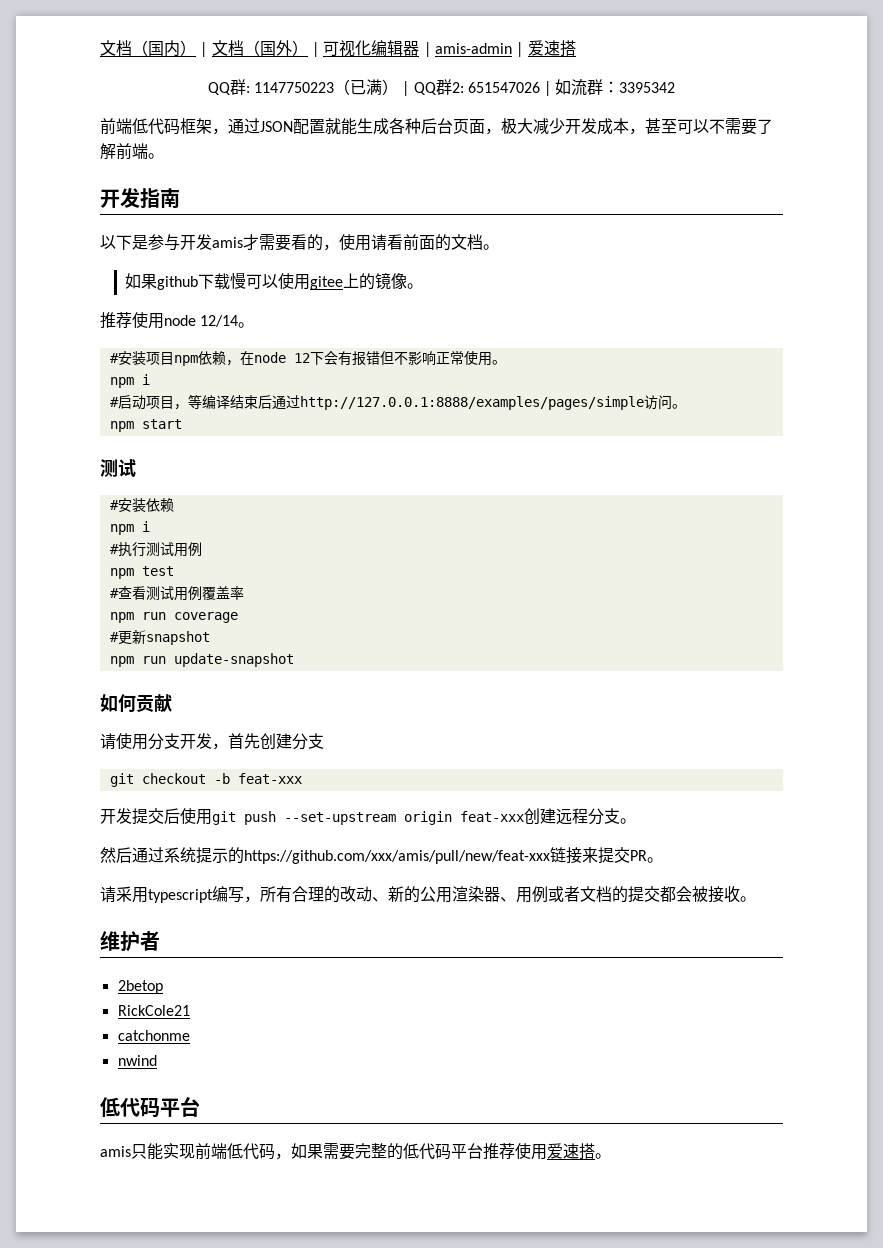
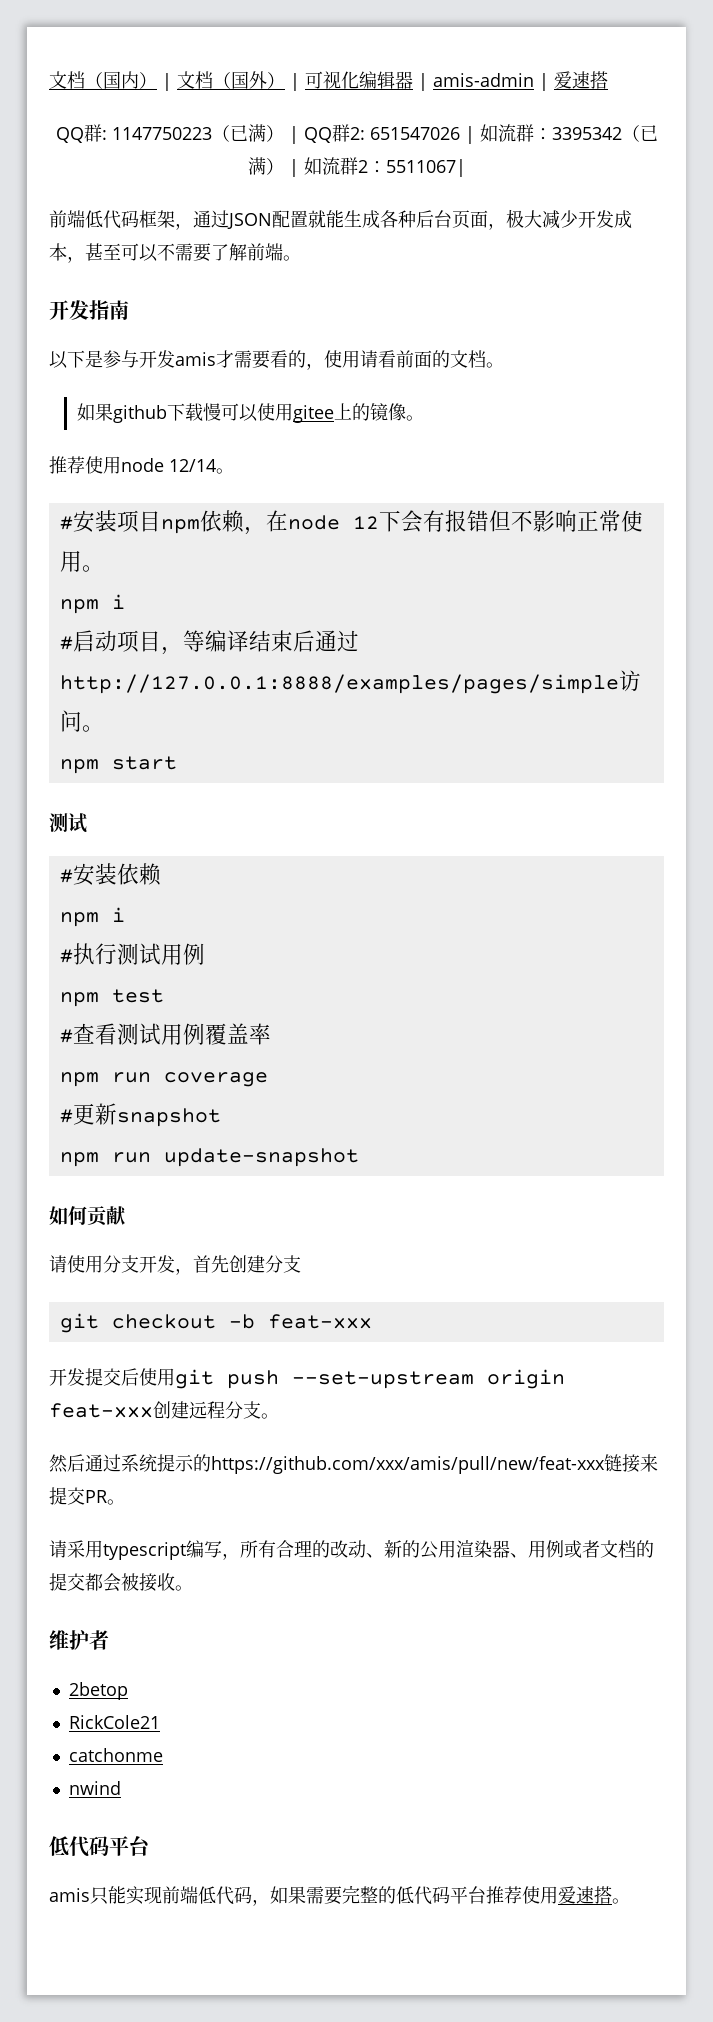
(676, 87) none -> [621,125,658,142] [247,157,466,177] （已满） | 如流群2：5511067|

